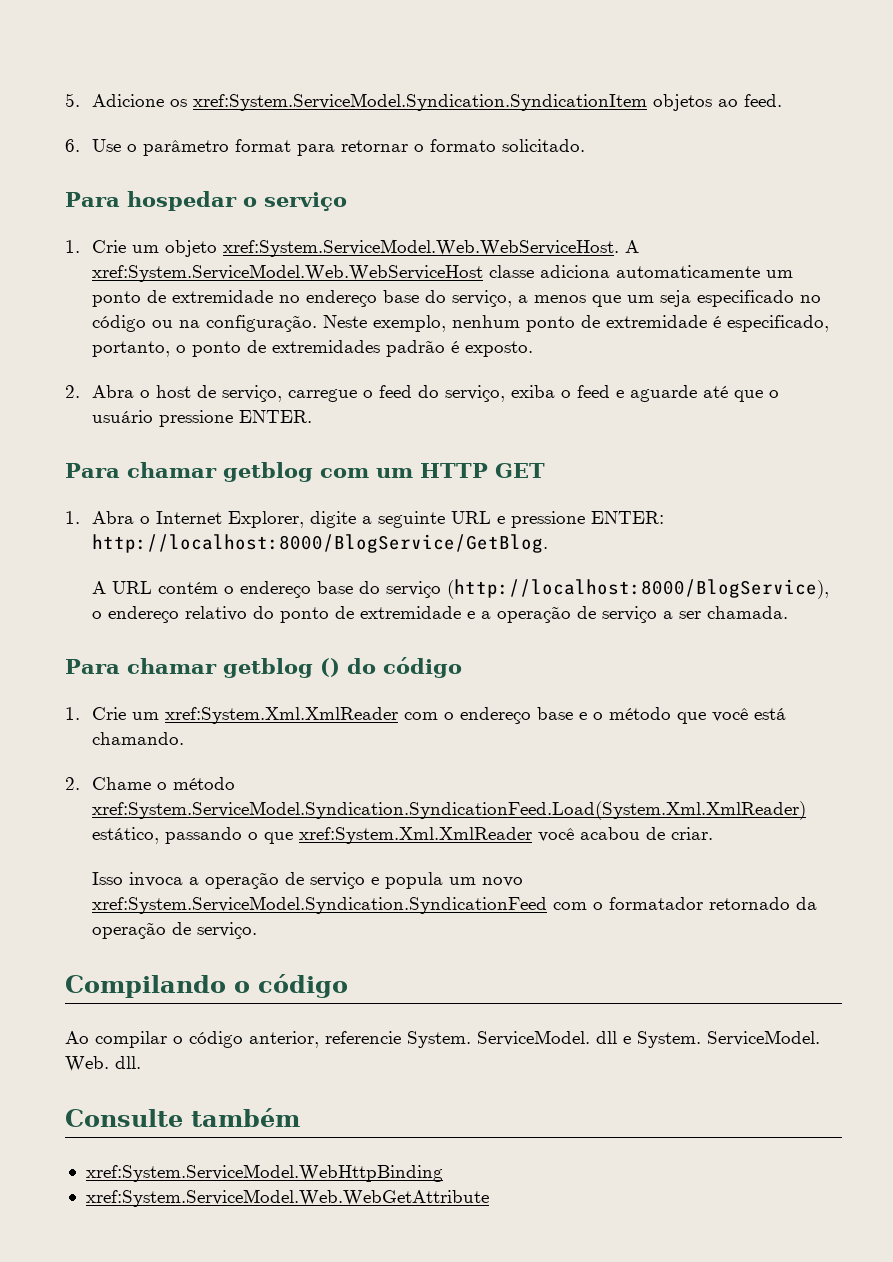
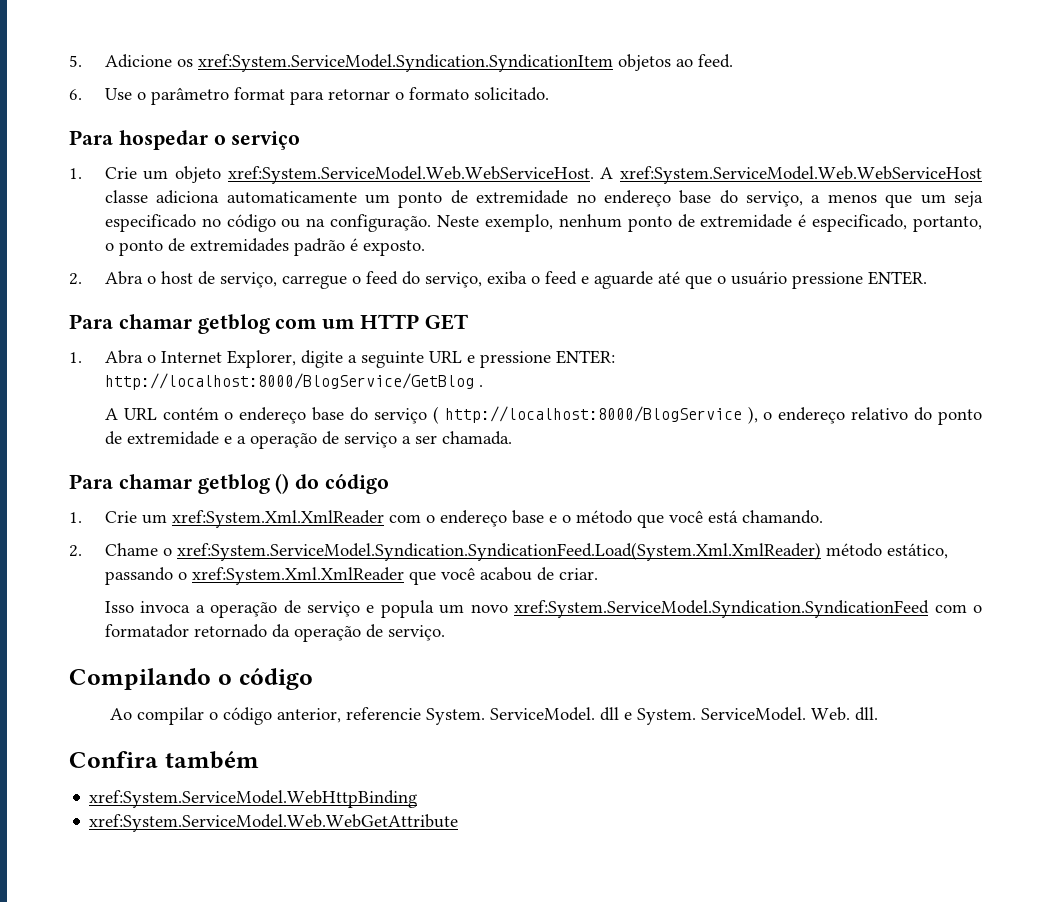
[91,534,548,553] http://localhost:8000/BlogService/GetBlog. -> [104,373,483,390] http://localhost:8000/BlogService/GetBlog .
[446,579,829,599] (http://localhost:8000/BlogService), -> [432,406,758,424] ( http://localhost:8000/BlogService ),
[172,777,235,790] [91,801,806,820] método xref:System.ServiceModel.Syndication.SyndicationFeed.Load(System.Xml.XmlReader) -> [176,542,882,561] xref:System.ServiceModel.Syndication.SyndicationFeed.Load(System.Xml.XmlReader) método
[263,827,532,844] que xref:System.Xml.XmlReader -> [191,567,436,585] xref:System.Xml.XmlReader que
[65,1109,183,1127] Consulte -> [69,751,158,768] Confira

